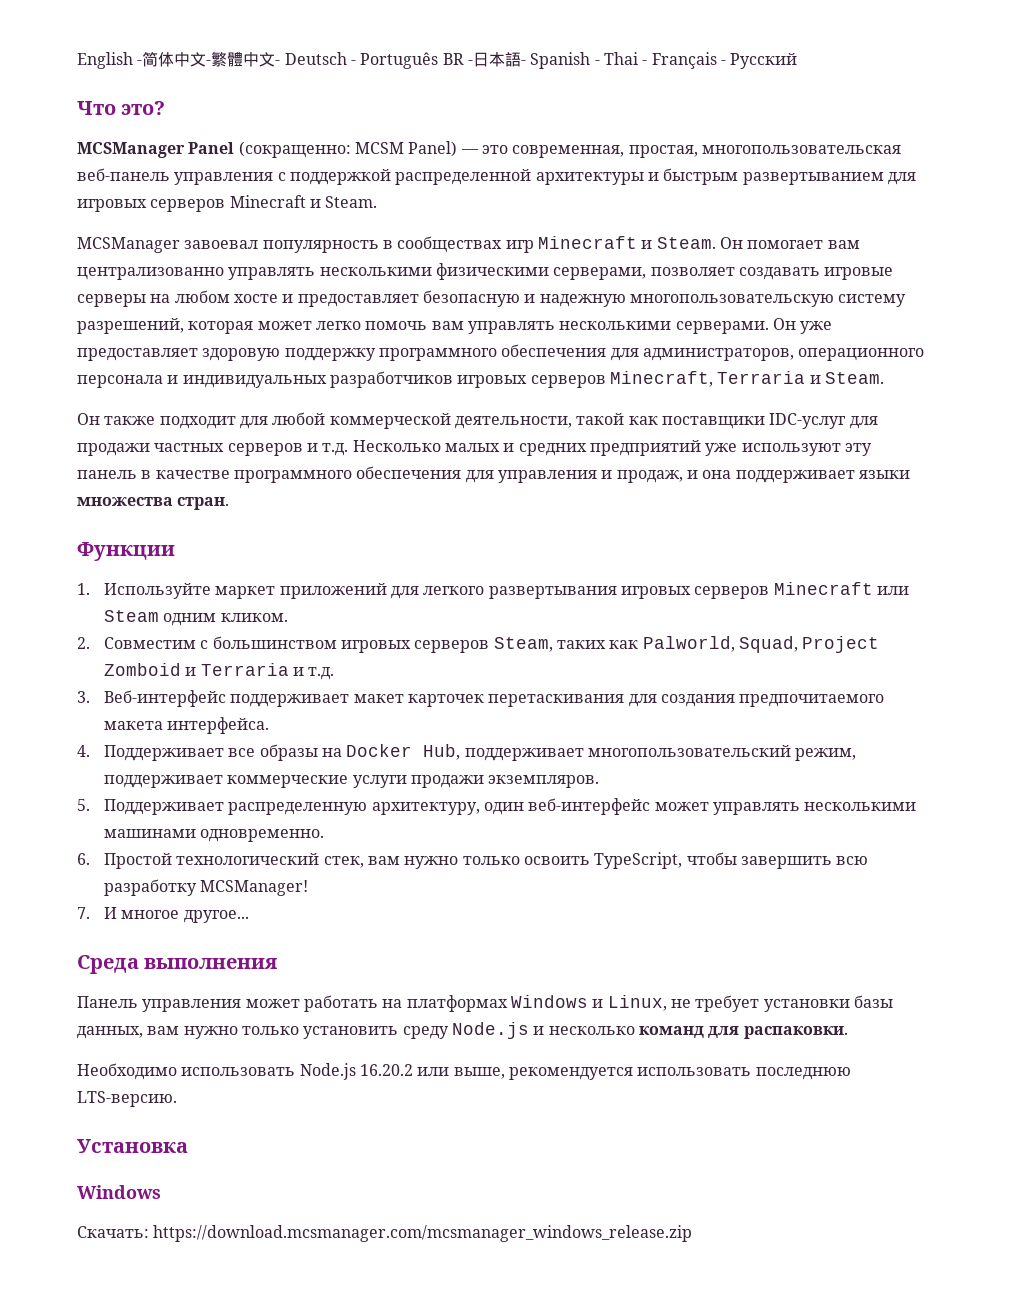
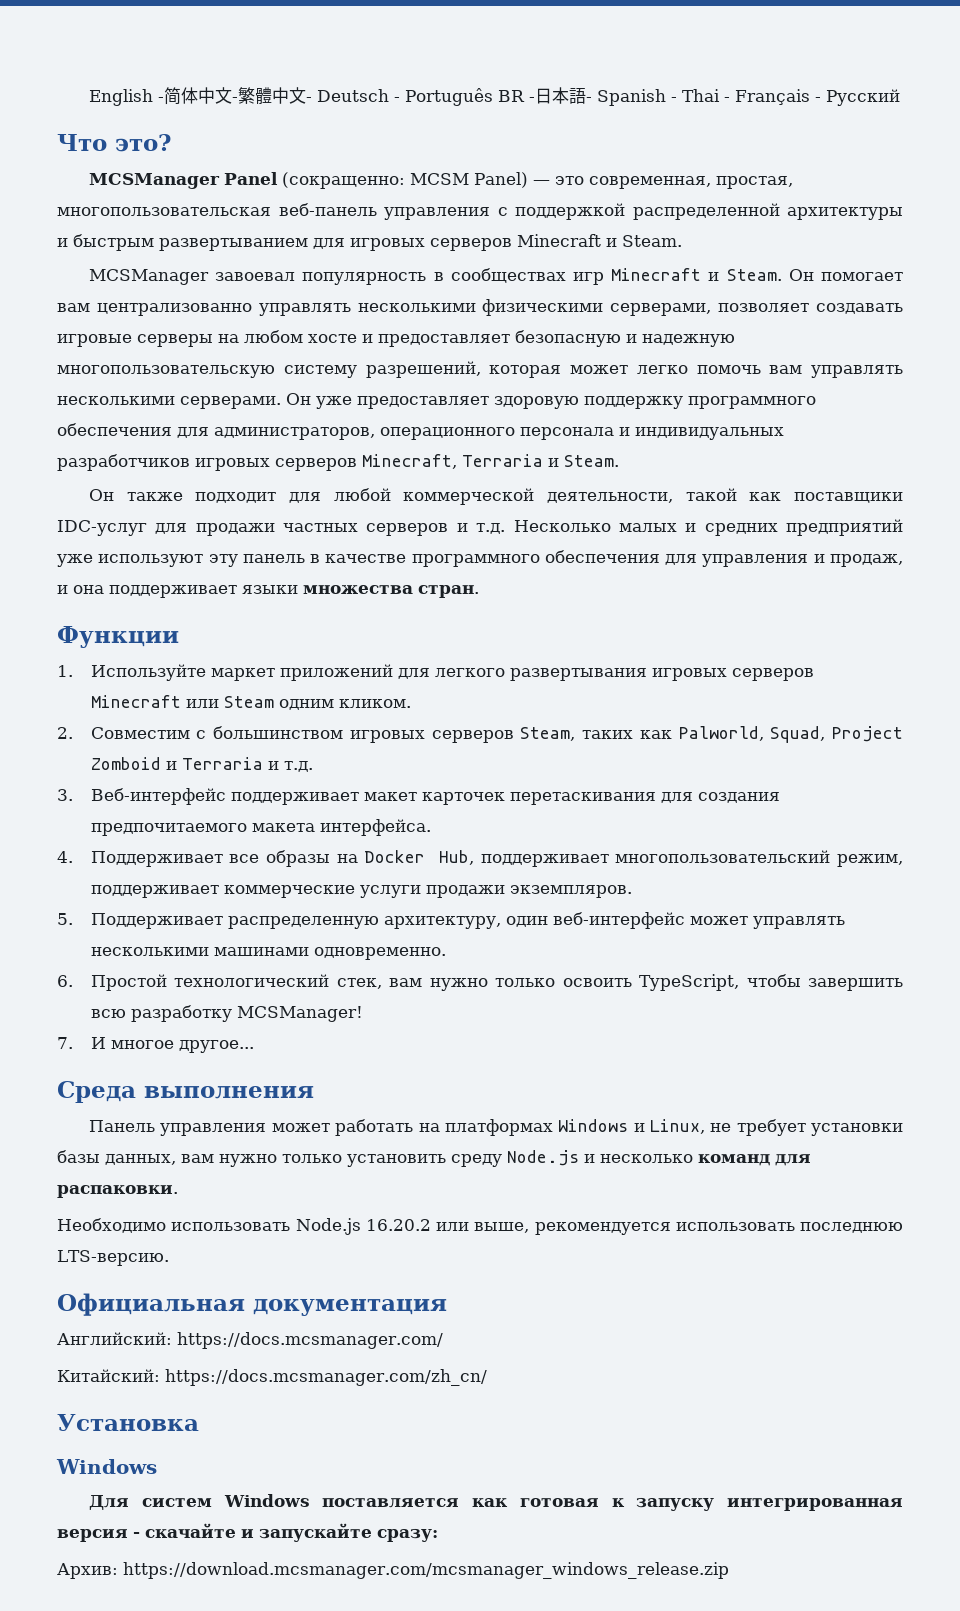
[77,1139,188,1153] [77,1185,161,1199] [77,1226,149,1238] Установка // Windows // Скачать: -> [57,1293,447,1316] [57,1332,443,1349] [57,1369,487,1386] [57,1414,199,1431] [56,1459,157,1474] [89,1494,904,1511] [57,1523,438,1542] [57,1563,118,1579] Официальная документация // Английский: https://docs.mcsmanager.com/ // Китайский: https://docs.mcsmanager.com/zh_cn/ // Установка // Windows // Для систем Windows поставляется как готовая к запуску интегрированная версия - скачайте и запускайте сразу: // Архив:

